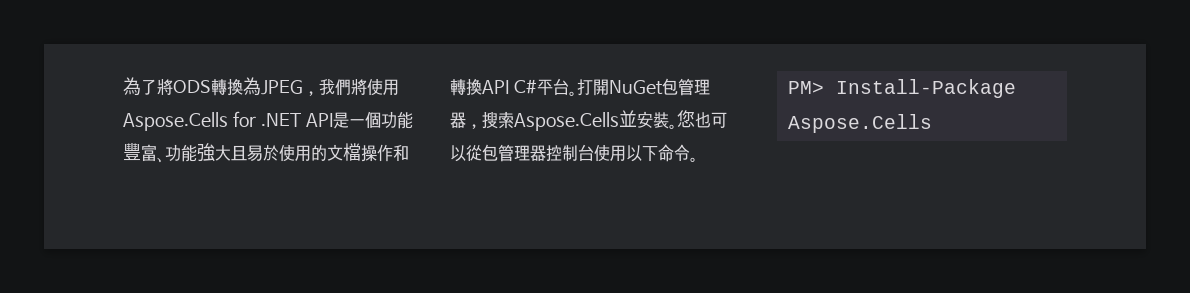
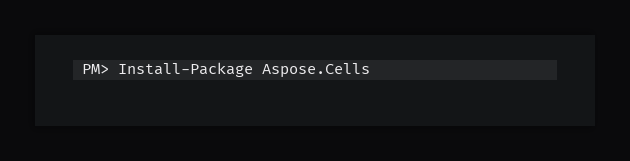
[123,77,399,96] [123,111,413,131] [123,143,409,163] [450,78,710,96] [450,110,727,131] [450,144,698,162] 為了將ODS轉換為JPEG，我們將使用Aspose.Cells for .NET API是一個功能豐富、功能強大且易於使用的文檔操作和轉換API C#平台。打開NuGet包管理器，搜索Aspose.Cells並安裝。您也可以從包管理器控制台使用以下命令。 // -> (82, 69) none

